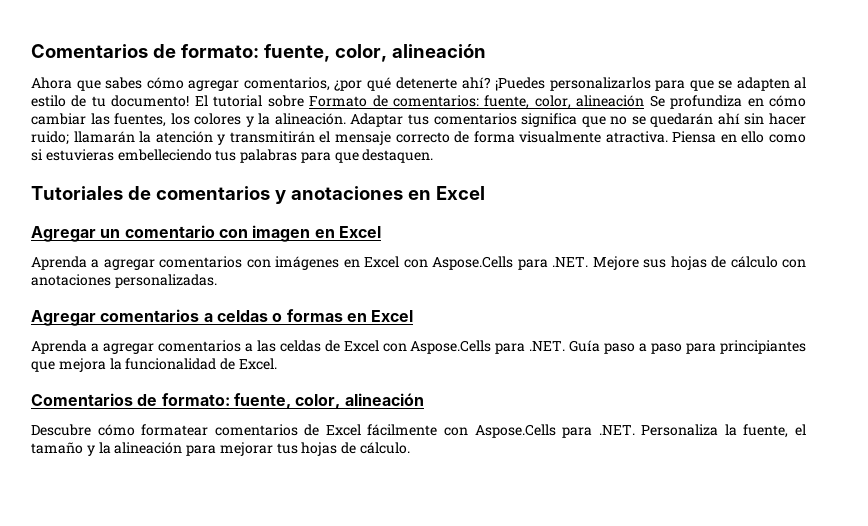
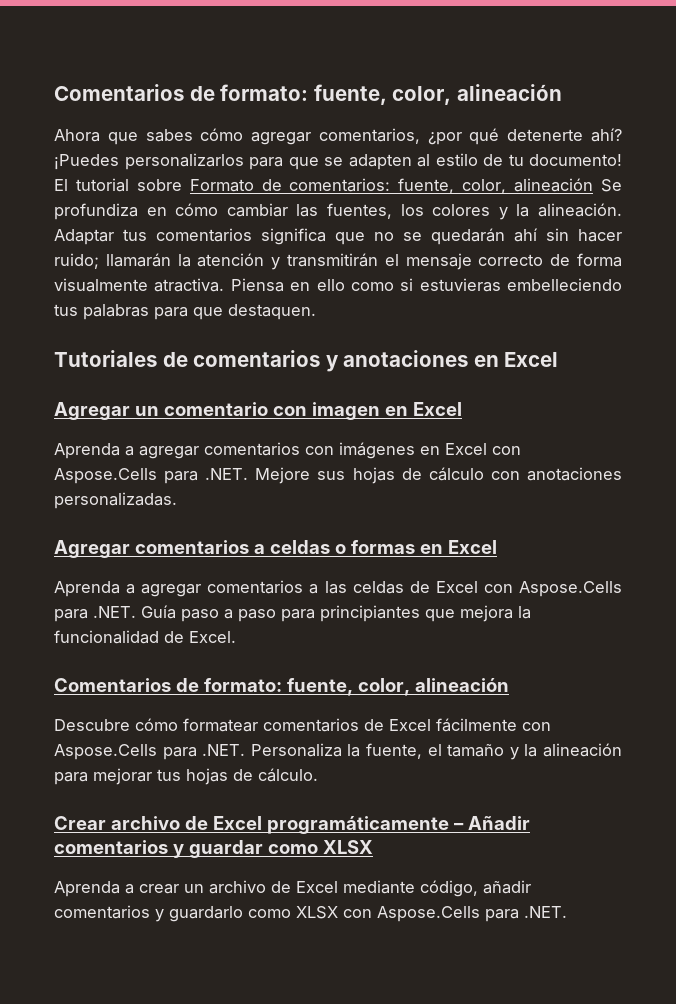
(411, 448) none -> [54,816,530,834] [54,840,373,858] [54,880,531,897] [54,905,567,922] // Crear archivo de Excel programáticamente – Añadir comentarios y guardar como XLSX // Aprenda a crear un archivo de Excel mediante código, añadir comentarios y guardarlo como XLSX con Aspose.Cells para .NET.

